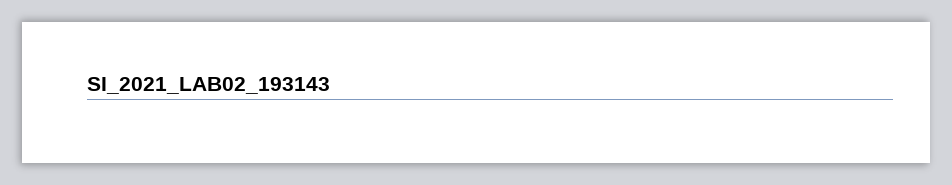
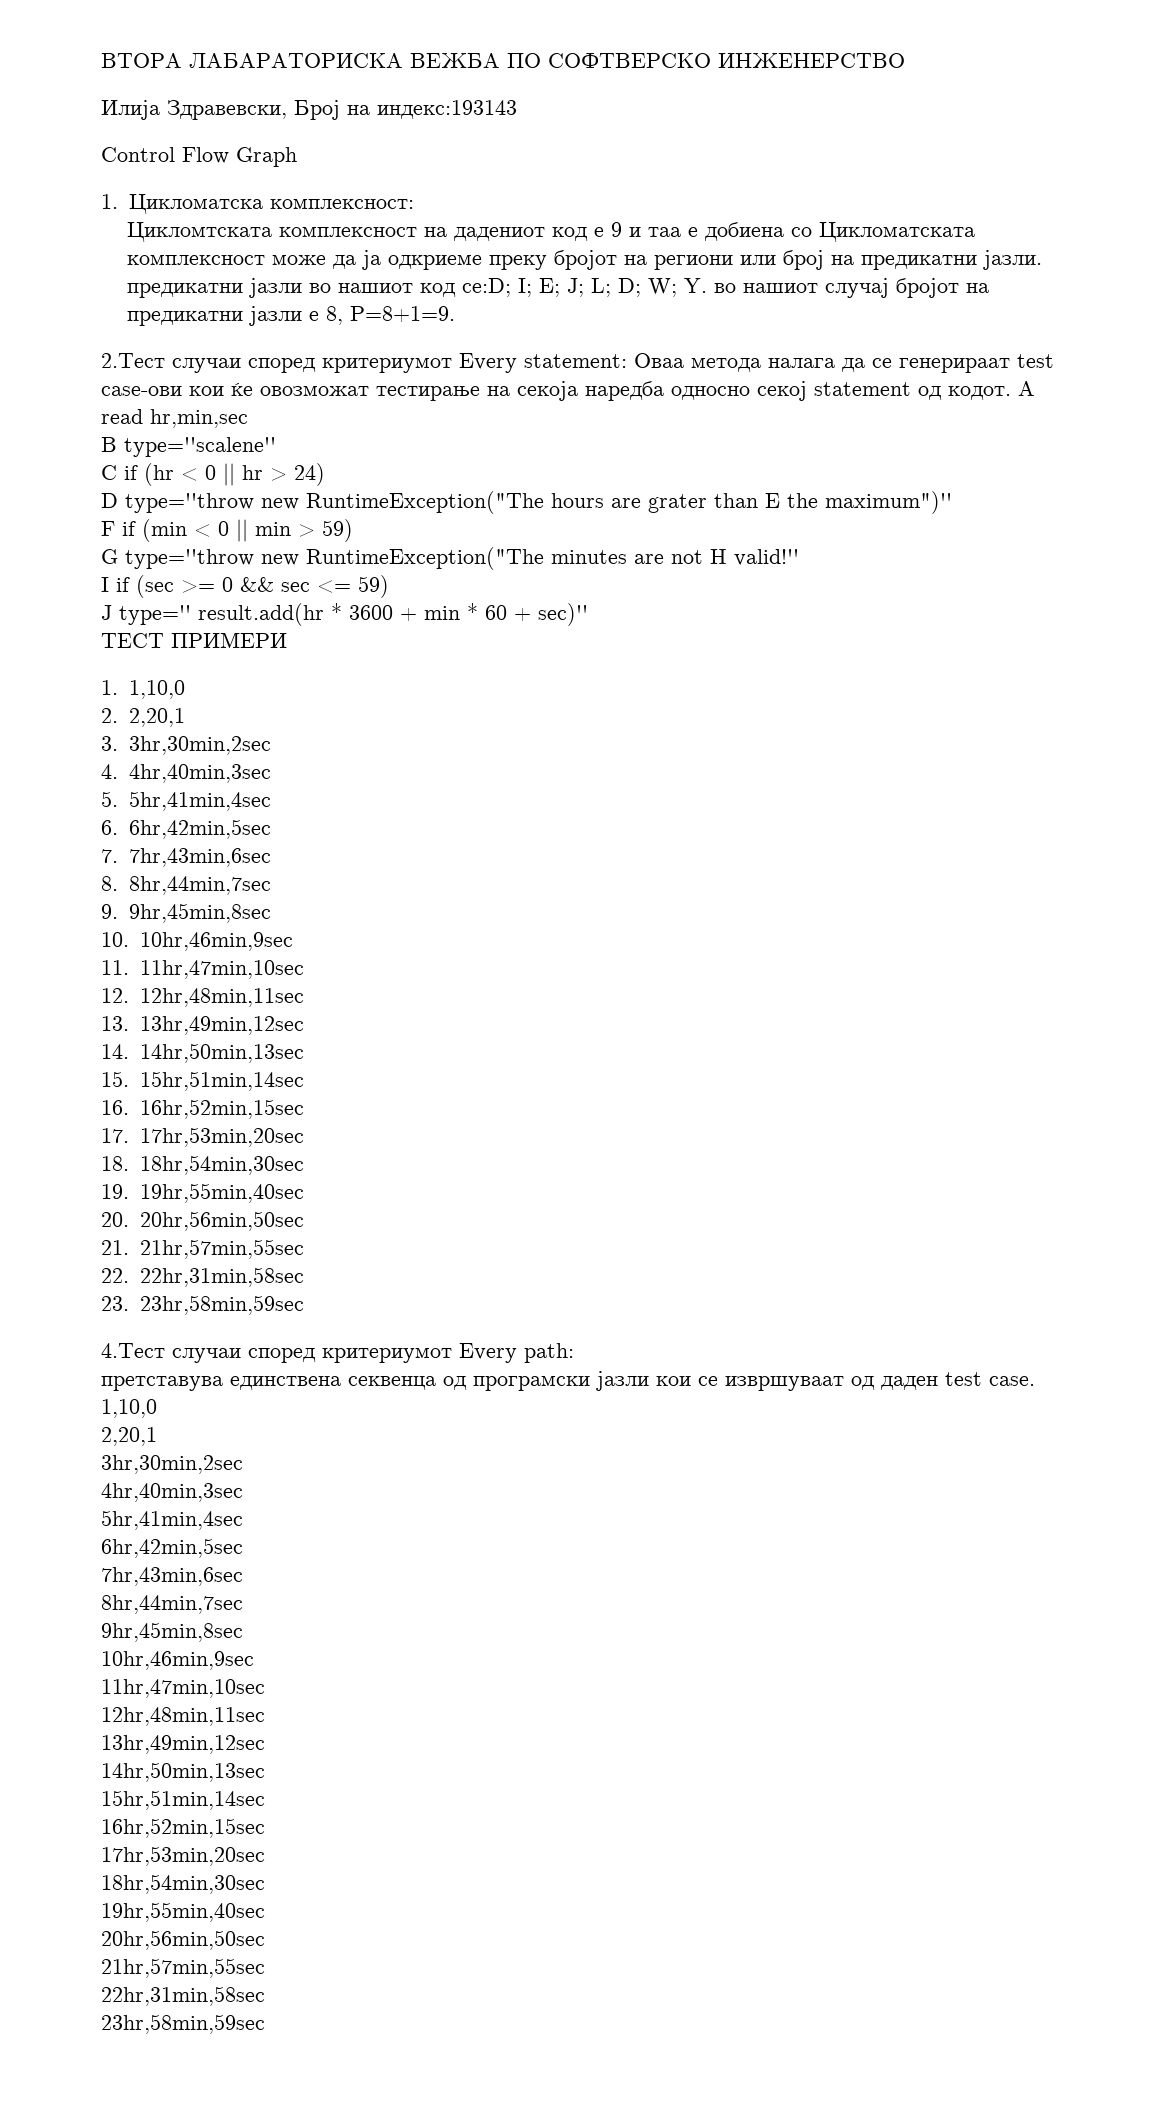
[87,77,330,94] SI_2021_LAB02_193143 -> [101,53,905,68] [101,100,517,120] [101,147,297,167] [101,194,414,214] [126,222,975,242] [126,250,1042,270] [126,278,989,298] [126,306,455,326] [101,353,1054,373] [101,381,1035,401] [101,409,248,428] [101,437,276,457] [101,463,325,486] [101,491,952,514] [101,519,353,542] [101,547,799,570] [101,575,389,598] [101,603,588,626] [101,632,287,648] [101,680,185,699] [101,708,185,727] [101,736,271,755] [101,764,271,783] [101,791,271,811] [101,819,271,839] [101,848,271,867] [101,876,271,895] [101,903,271,923] [101,932,293,951] [101,960,304,979] [101,988,304,1007] [101,1016,304,1035] [101,1043,304,1063] [101,1071,304,1091] [101,1099,304,1119] [101,1127,304,1147] [101,1155,304,1175] [101,1183,304,1203] [101,1211,304,1231] [101,1239,304,1259] [101,1267,304,1287] [101,1295,304,1315] [101,1343,574,1363] [101,1371,1035,1391] [101,1399,157,1418] [101,1427,157,1446] [101,1455,243,1474] [101,1483,243,1502] [101,1510,243,1530] [101,1538,243,1558] [101,1567,243,1586] [101,1595,243,1614] [101,1622,243,1642] [101,1651,254,1670] [101,1679,265,1698] [101,1707,265,1726] [101,1735,265,1754] [101,1762,265,1782] [101,1790,265,1810] [101,1818,265,1838] [101,1846,265,1866] [101,1874,265,1894] [101,1902,265,1922] [101,1930,265,1950] [101,1958,265,1978] [101,1986,265,2006] [101,2014,265,2034] ВТОРА ЛАБАРАТОРИСКА ВЕЖБА ПО СОФТВЕРСКО ИНЖЕНЕРСТВО // Илија Здравевски, Број на индекс:193143 // Control Flow Graph // 1. Цикломатска комплексност: // Цикломтската комплексност на дадениот код е 9 и таа е добиена со Цикломатската комплексност може да ја одкриеме преку бројот на региони или број на предикатни јазли. предикатни јазли во нашиот код се:D; I; E; J; L; D; W; Y. во нашиот случај бројот на предикатни јазли е 8, Р=8+1=9. // 2.Тест случаи според критериумот Every statement: Оваа метода налага да се генерираат test case-ови кои ќе овозможат тестирање на секоја наредба односно секој statement од кодот. A read hr,min,sec // B type=''scalene'' // C if (hr < 0 || hr > 24) // D type=''throw new RuntimeException("The hours are grater than E the maximum")'' // F if (min < 0 || min > 59) // G type=''throw new RuntimeException("The minutes are not H valid!'' // I if (sec >= 0 && sec <= 59) // J type='' result.add(hr * 3600 + min * 60 + sec)'' // ТЕСТ ПРИМЕРИ // 1. 1,10,0 // 2. 2,20,1 // 3. 3hr,30min,2sec // 4. 4hr,40min,3sec // 5. 5hr,41min,4sec // 6. 6hr,42min,5sec // 7. 7hr,43min,6sec // 8. 8hr,44min,7sec // 9. 9hr,45min,8sec // 10. 10hr,46min,9sec // 11. 11hr,47min,10sec // 12. 12hr,48min,11sec // 13. 13hr,49min,12sec // 14. 14hr,50min,13sec // 15. 15hr,51min,14sec // 16. 16hr,52min,15sec // 17. 17hr,53min,20sec // 18. 18hr,54min,30sec // 19. 19hr,55min,40sec // 20. 20hr,56min,50sec // 21. 21hr,57min,55sec // 22. 22hr,31min,58sec // 23. 23hr,58min,59sec // 4.Тест случаи според критериумот Every path: // претставува единствена секвенца од програмски јазли кои се извршуваат од даден test case. 1,10,0 // 2,20,1 // 3hr,30min,2sec // 4hr,40min,3sec // 5hr,41min,4sec // 6hr,42min,5sec // 7hr,43min,6sec // 8hr,44min,7sec // 9hr,45min,8sec // 10hr,46min,9sec // 11hr,47min,10sec // 12hr,48min,11sec // 13hr,49min,12sec // 14hr,50min,13sec // 15hr,51min,14sec // 16hr,52min,15sec // 17hr,53min,20sec // 18hr,54min,30sec // 19hr,55min,40sec // 20hr,56min,50sec // 21hr,57min,55sec // 22hr,31min,58sec // 23hr,58min,59sec

